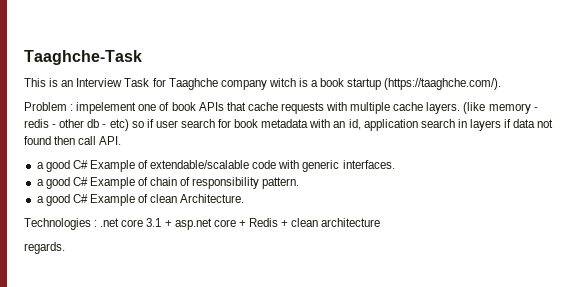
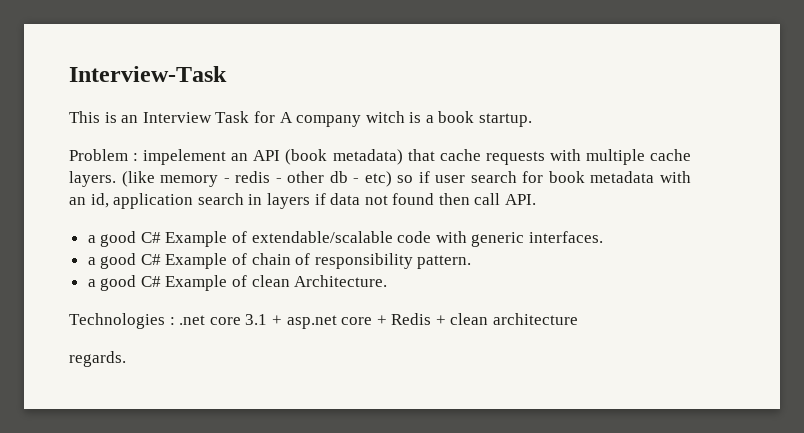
[24,50,142,65] Taaghche-Task -> [69,66,227,82] Interview-Task
[168,78,218,90] Taaghche -> [279,112,293,123] A
[347,78,502,90] startup (https://taaghche.com/). -> [479,113,533,127] startup.
[138,102,224,111] one of book APIs -> [231,149,403,165] an API (book metadata)

